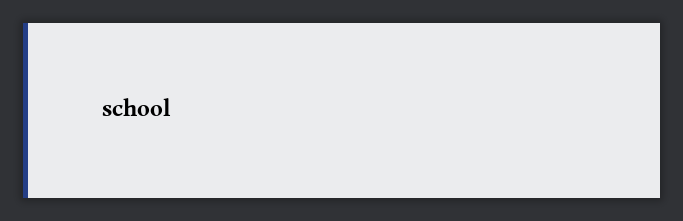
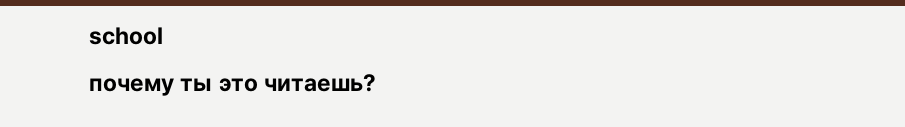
(171, 107) none -> [89,74,377,96] // почему ты это читаешь?

